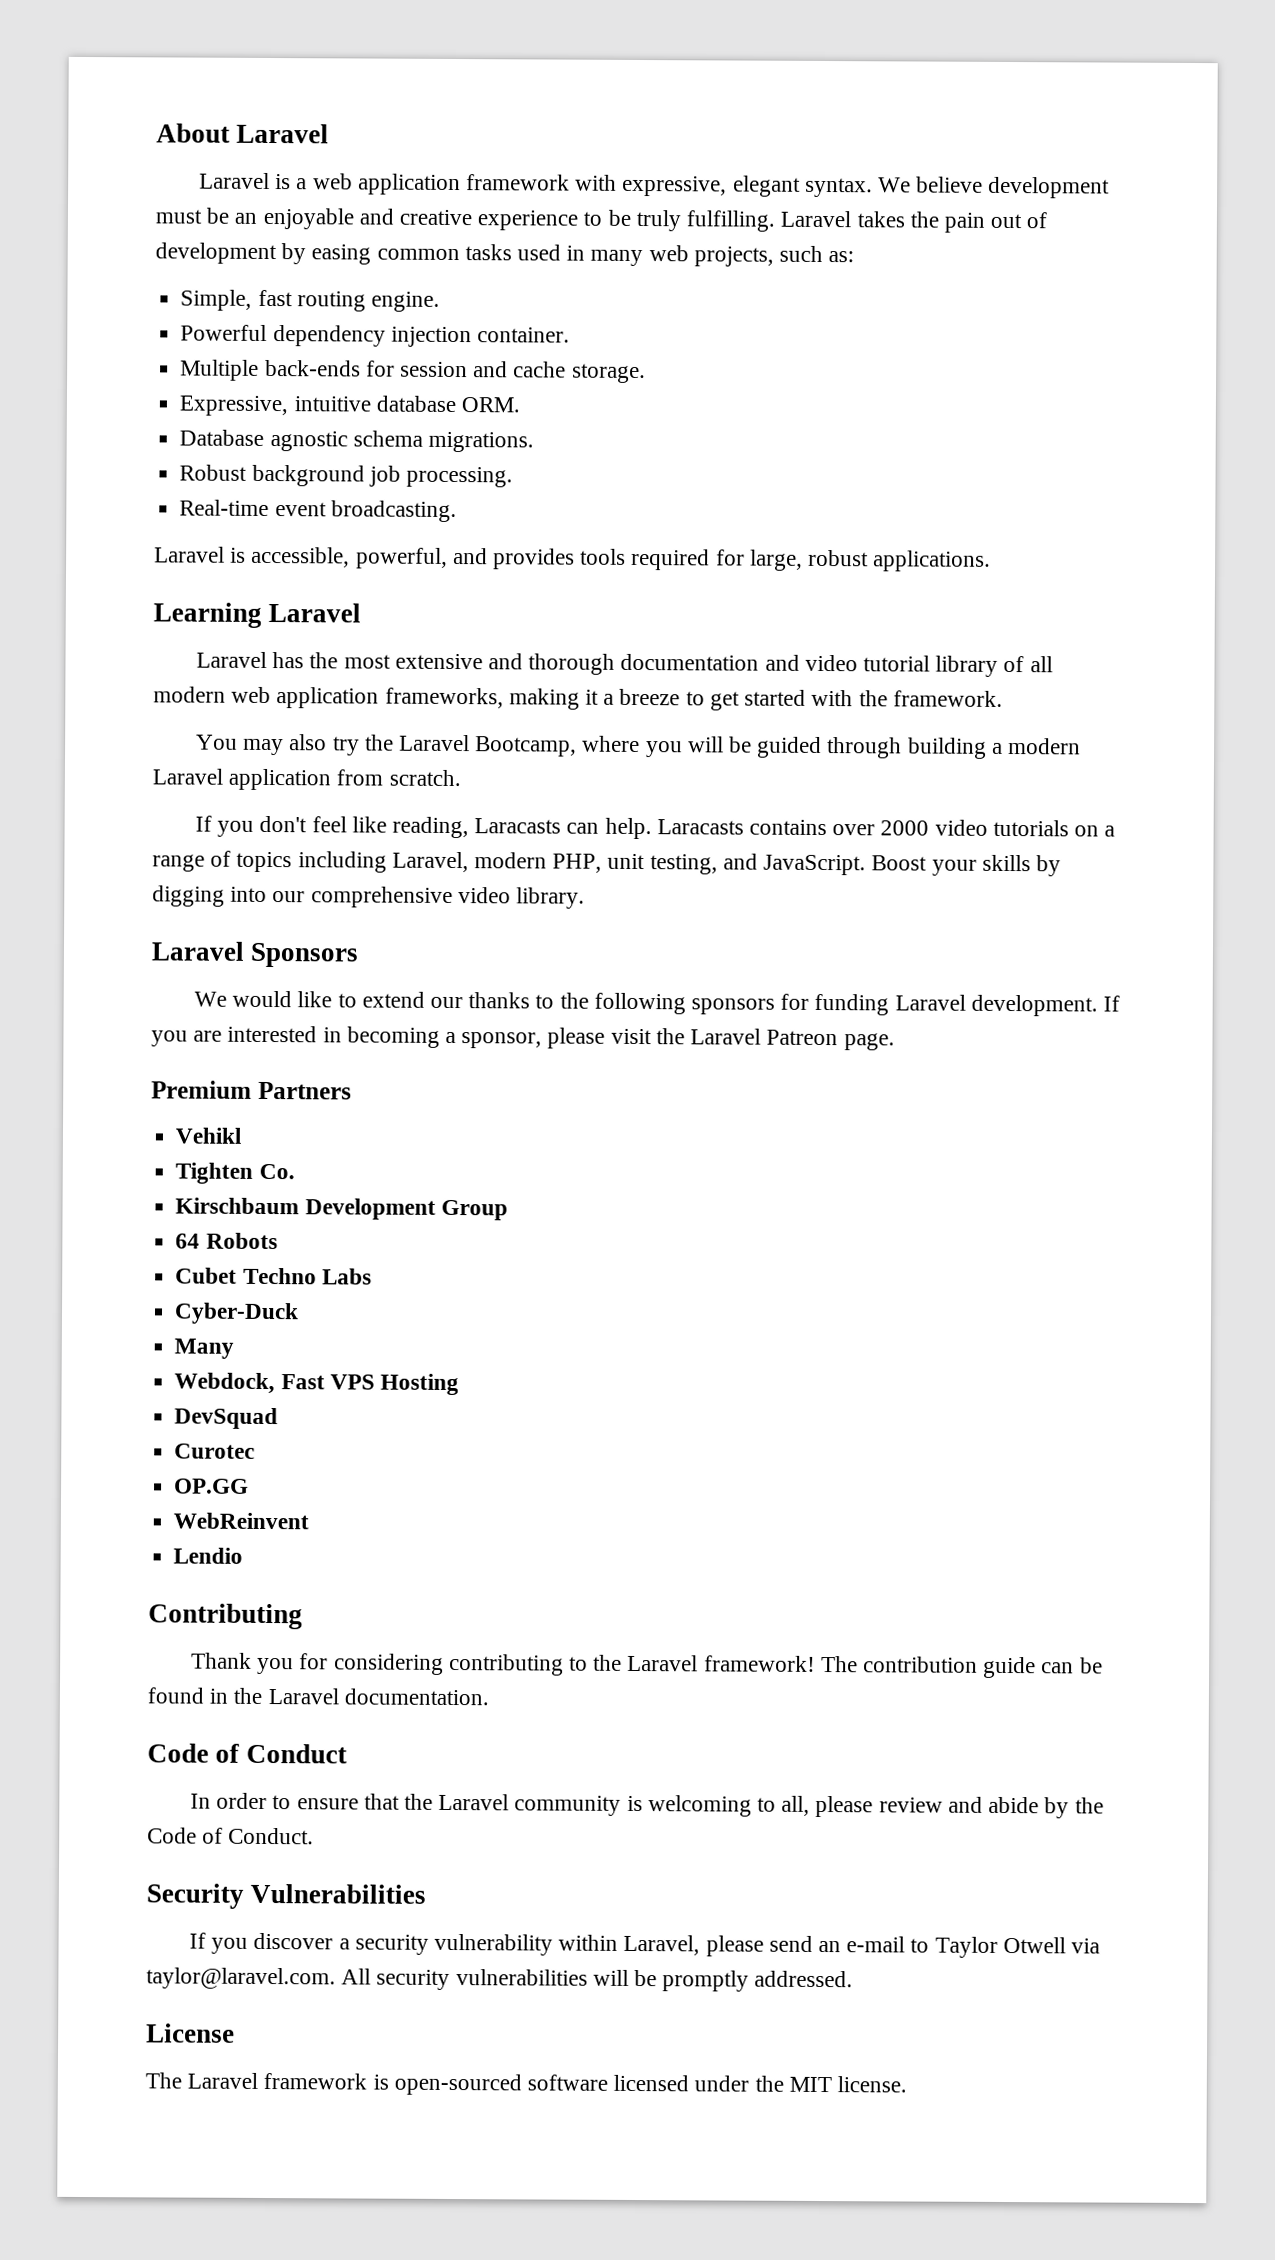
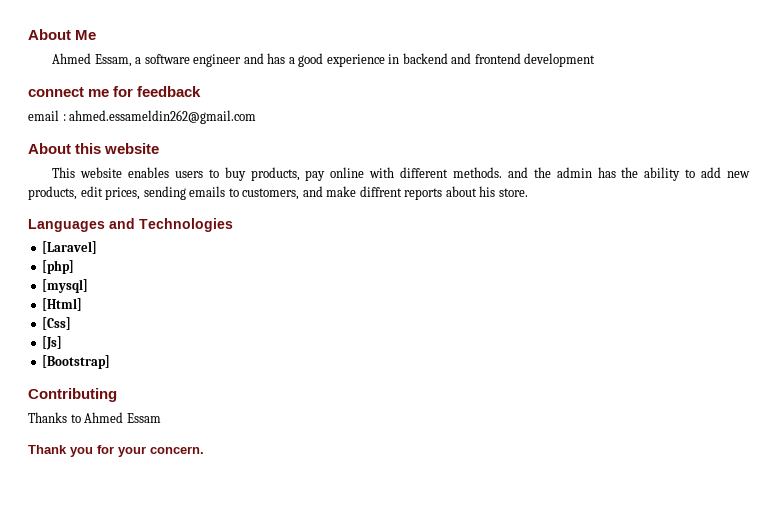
[156,123,330,144] [198,172,1111,199] [155,207,1048,233] [155,242,855,267] [180,289,440,312] [180,324,570,348] [180,359,646,384] [179,395,520,417] [179,429,534,453] [179,464,513,488] [179,499,457,523] [154,546,992,572] [153,602,362,628] [195,651,1053,677] [153,686,1003,711] [195,734,1082,759] [152,768,461,791] [194,815,1116,840] [152,850,1061,877] [152,885,586,909] [151,941,360,968] [193,990,1121,1017] [151,1025,895,1051] [151,1080,352,1100] [175,1127,243,1144] [175,1162,295,1184] [175,1197,508,1221] [175,1232,278,1250] [175,1267,372,1285] [174,1302,300,1325] [174,1338,235,1359] [174,1372,459,1396] [174,1407,279,1430] [174,1443,256,1459] [174,1478,250,1494] [173,1512,310,1530] [173,1547,244,1564] [148,1603,303,1630] [190,1652,1103,1679] [147,1687,489,1706] [147,1743,347,1764] [189,1792,1104,1819] [147,1827,315,1845] [146,1883,427,1909] [188,1932,1101,1958] [146,1967,854,1992] [146,2023,235,2043] [145,2072,908,2096] About Laravel // Laravel is a web application framework with expressive, elegant syntax. We believe development must be an enjoyable and creative experience to be truly fulfilling. Laravel takes the pain out of development by easing common tasks used in many web projects, such as: // Simple, fast routing engine. // Powerful dependency injection container. // Multiple back-ends for session and cache storage. // Expressive, intuitive database ORM. // Database agnostic schema migrations. // Robust background job processing. // Real-time event broadcasting. // Laravel is accessible, powerful, and provides tools required for large, robust applications. // Learning Laravel // Laravel has the most extensive and thorough documentation and video tutorial library of all modern web application frameworks, making it a breeze to get started with the framework. // You may also try the Laravel Bootcamp, where you will be guided through building a modern Laravel application from scratch. // If you don't feel like reading, Laracasts can help. Laracasts contains over 2000 video tutorials on a range of topics including Laravel, modern PHP, unit testing, and JavaScript. Boost your skills by digging into our comprehensive video library. // Laravel Sponsors // We would like to extend our thanks to the following sponsors for funding Laravel development. If you are interested in becoming a sponsor, please visit the Laravel Patreon page. // Premium Partners // Vehikl // Tighten Co. // Kirschbaum Development Group // 64 Robots // Cubet Techno Labs // Cyber-Duck // Many // Webdock, Fast VPS Hosting // DevSquad // Curotec // OP.GG // WebReinvent // Lendio // Contributing // Thank you for considering contributing to the Laravel framework! The contribution guide can be found in the Laravel documentation. // Code of Conduct // In order to ensure that the Laravel community is welcoming to all, please review and abide by the Code of Conduct. // Security Vulnerabilities // If you discover a security vulnerability within Laravel, please send an e-mail to Taylor Otwell via taylor@laravel.com. All security vulnerabilities will be promptly addressed. // License // The Laravel framework is open-sourced software licensed under the MIT license. -> [28,29,97,40] [52,53,596,67] [28,86,202,97] [28,110,257,124] [28,143,160,154] [52,167,751,181] [28,186,528,200] [28,218,233,232] [42,241,98,254] [42,260,75,274] [42,279,89,293] [42,298,83,311] [42,317,72,330] [42,336,63,350] [42,355,111,369] [28,388,117,402] [28,412,161,423] [28,445,204,457] About Me // Ahmed Essam, a software engineer and has a good experience in backend and frontend development // connect me for feedback // email : ahmed.essameldin262@gmail.com // About this website // This website enables users to buy products, pay online with different methods. and the admin has the ability to add new products, edit prices, sending emails to customers, and make diffrent reports about his store. // Languages and Technologies // [Laravel] // [php] // [mysql] // [Html] // [Css] // [Js] // [Bootstrap] // Contributing // Thanks to Ahmed Essam // Thank you for your concern.

